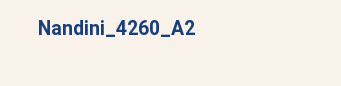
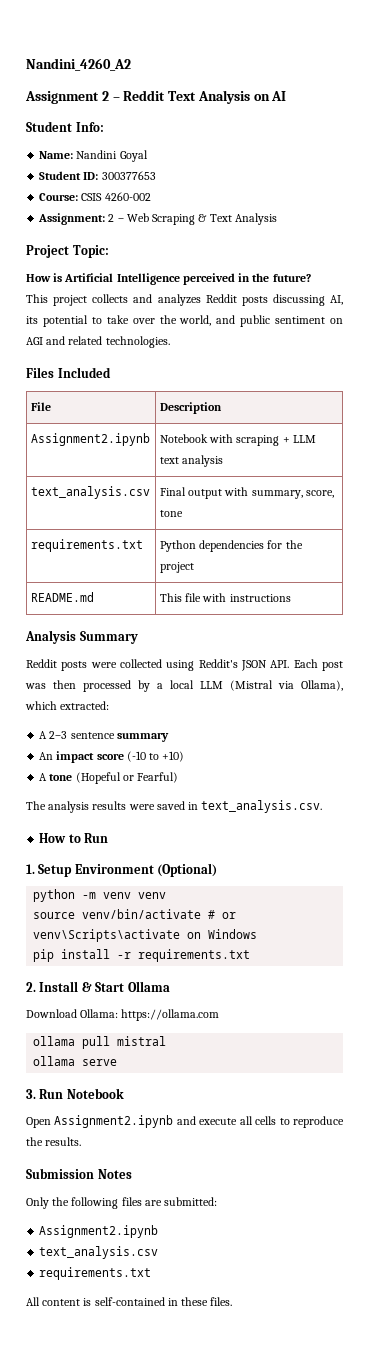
(195, 28) none -> [25,90,287,104] [26,121,104,132] [39,150,148,162] [39,171,156,180] [39,192,151,201] [38,213,277,225] [26,245,109,258] [26,273,311,285] [26,294,343,306] [26,315,343,327] [26,336,170,348] [26,367,111,378] [30,402,51,411] [159,402,222,414] [30,433,150,446] [159,434,316,446] [159,455,224,467] [30,486,150,499] [159,487,334,499] [159,510,183,517] [30,539,143,552] [159,540,303,552] [159,562,194,573] [30,592,94,602] [159,593,291,602] [25,630,138,644] [26,659,343,671] [25,680,343,692] [25,701,110,710] [39,731,169,742] [39,751,185,763] [39,772,179,784] [26,800,323,813] [39,833,109,843] [26,863,218,877] [33,889,167,902] [33,909,237,919] [33,929,258,942] [33,949,251,962] [26,981,170,992] [26,1009,220,1021] [33,1036,167,1049] [33,1056,118,1066] [26,1088,124,1099] [26,1115,344,1128] [26,1137,82,1146] [26,1168,132,1179] [26,1197,218,1209] [39,1225,159,1238] [39,1246,159,1259] [39,1267,152,1280] [26,1297,233,1306] // Assignment 2 – Reddit Text Analysis on AI // Student Info: // Name: Nandini Goyal // Student ID: 300377653 // Course: CSIS 4260-002 // Assignment: 2 – Web Scraping & Text Analysis // Project Topic: // How is Artificial Intelligence perceived in the future? // This project collects and analyzes Reddit posts discussing AI, its potential to take over the world, and public sentiment on AGI and related technologies. // Files Included // File | Description // Assignment2.ipynb | Notebook with scraping + LLM text analysis // text_analysis.csv | Final output with summary, score, tone // requirements.txt | Python dependencies for the project // README.md | This file with instructions // Analysis Summary // Reddit posts were collected using Reddit's JSON API. Each post was then processed by a local LLM (Mistral via Ollama), which extracted: // A 2–3 sentence summary // An impact score (-10 to +10) // A tone (Hopeful or Fearful) // The analysis results were saved in text_analysis.csv. // How to Run // 1. Setup Environment (Optional) // python -m venv venv // source venv/bin/activate # or venv\Scripts\activate on Windows // pip install -r requirements.txt // 2. Install & Start Ollama // Download Ollama: https://ollama.com // ollama pull mistral // ollama serve // 3. Run Notebook // Open Assignment2.ipynb and execute all cells to reproduce the results. // Submission Notes // Only the following files are submitted: // Assignment2.ipynb // text_analysis.csv // requirements.txt // All content is self-contained in these files.

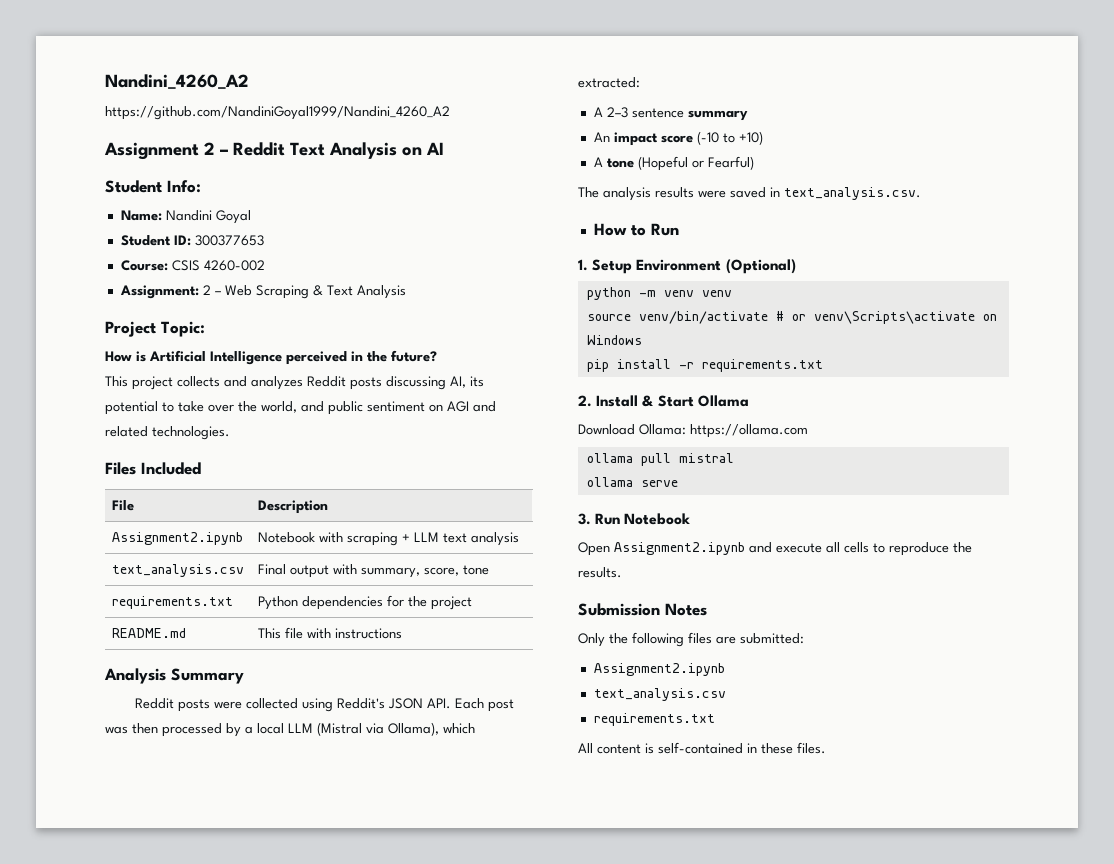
(131, 64) none -> [105,106,450,120] // https://github.com/NandiniGoyal1999/Nandini_4260_A2

